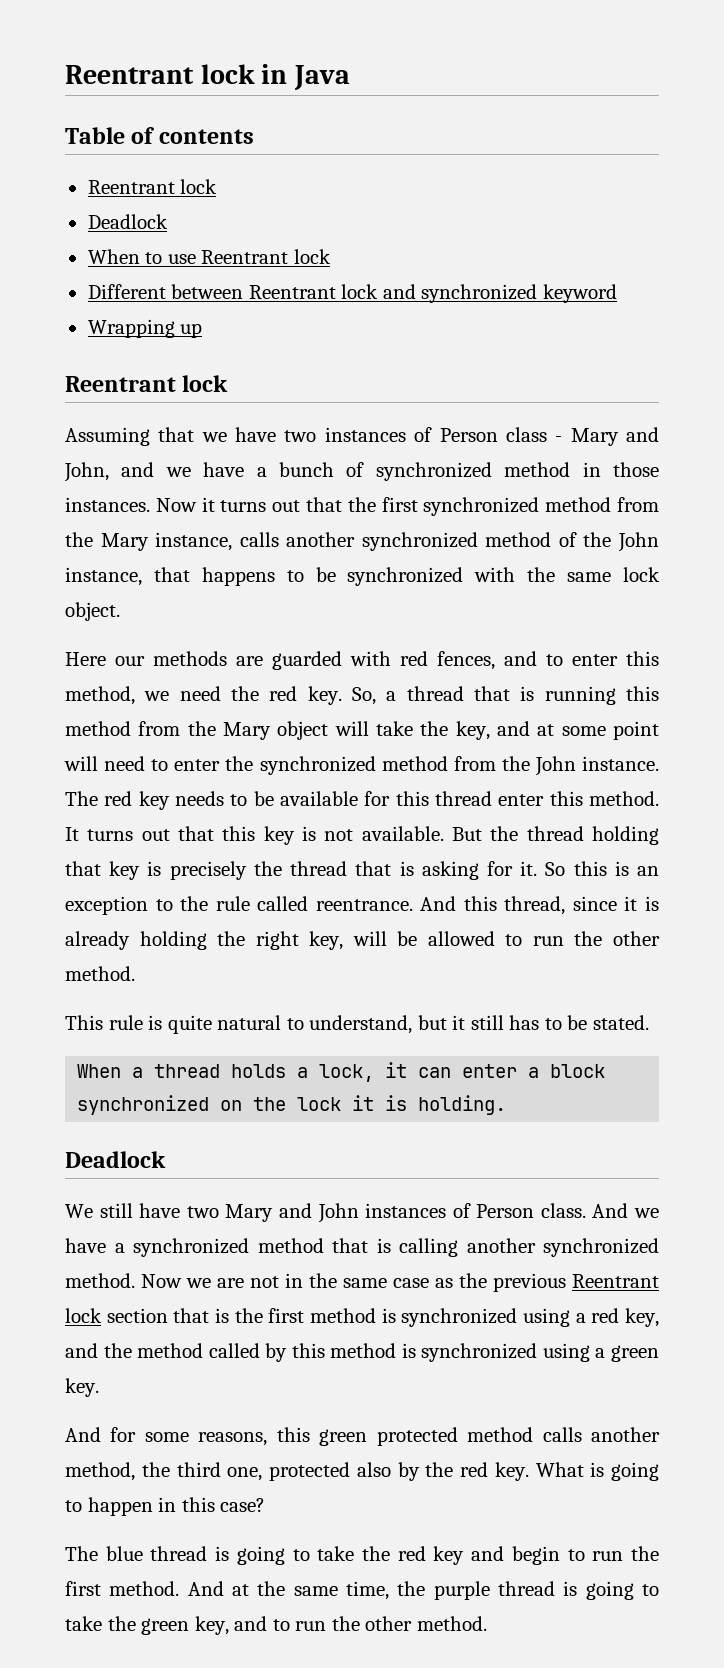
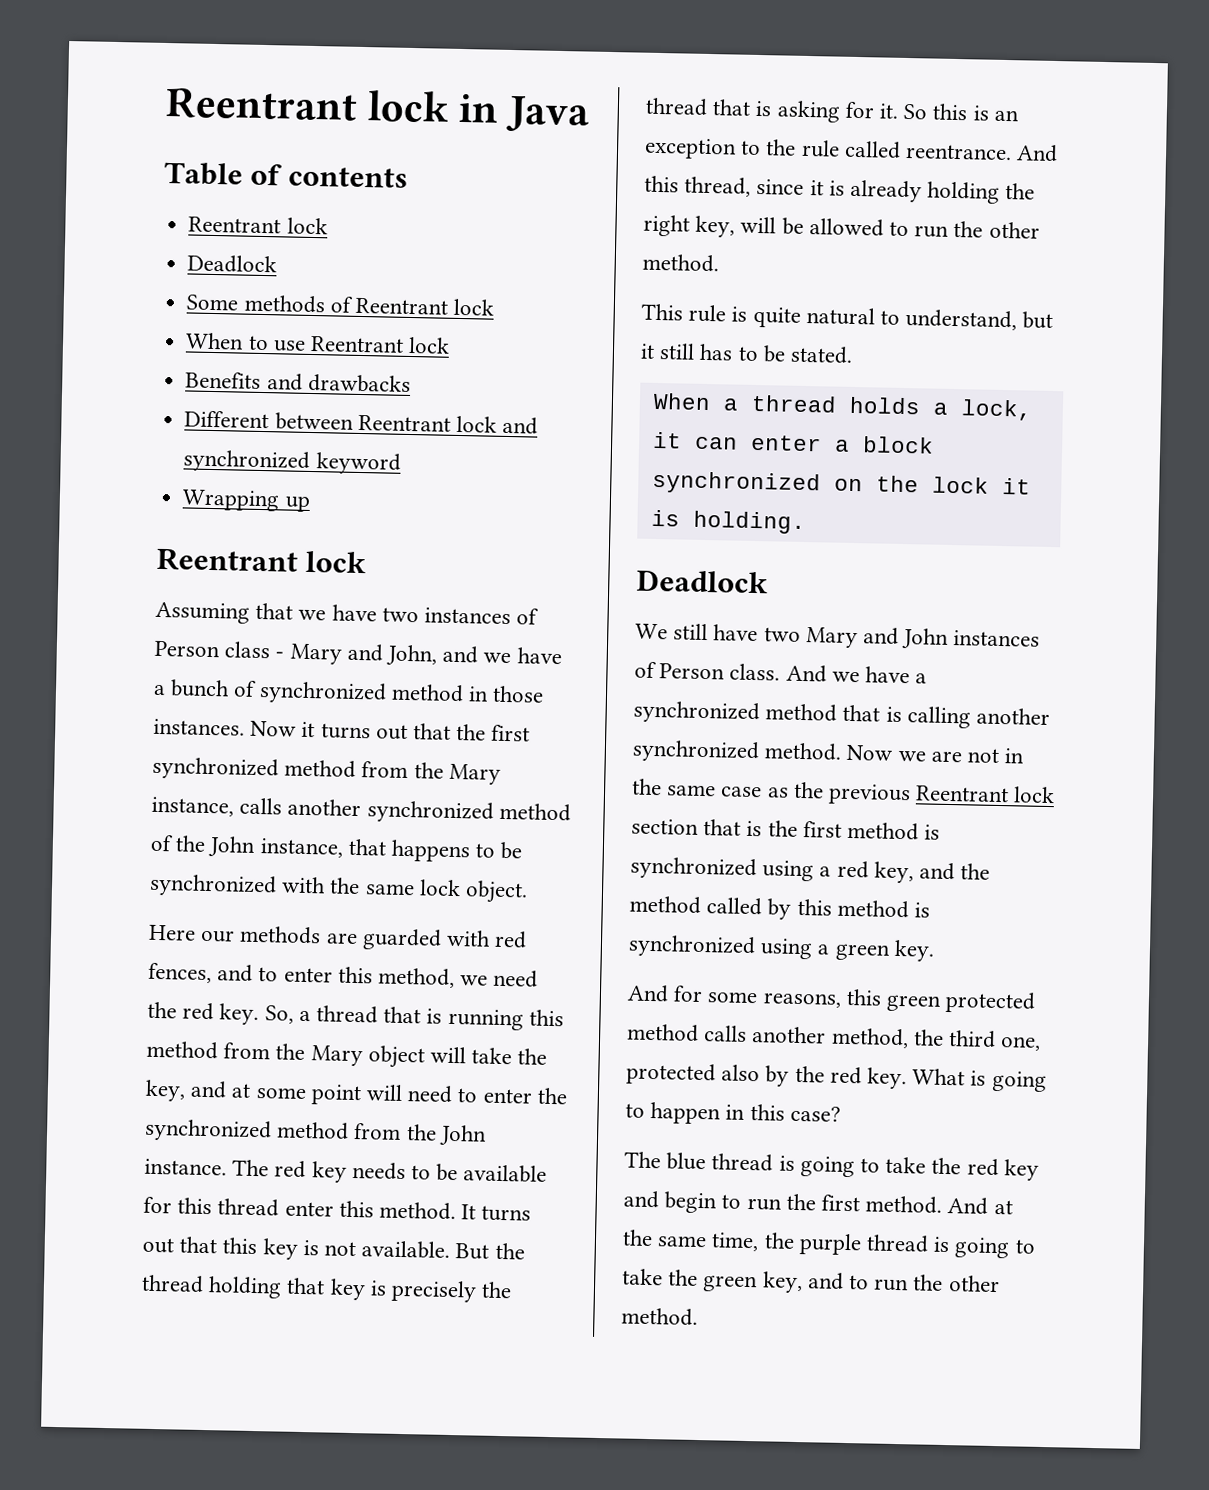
(168, 221) none -> [186,294,495,316] // Some methods of Reentrant lock
(331, 256) none -> [185,371,411,393] // Benefits and drawbacks

